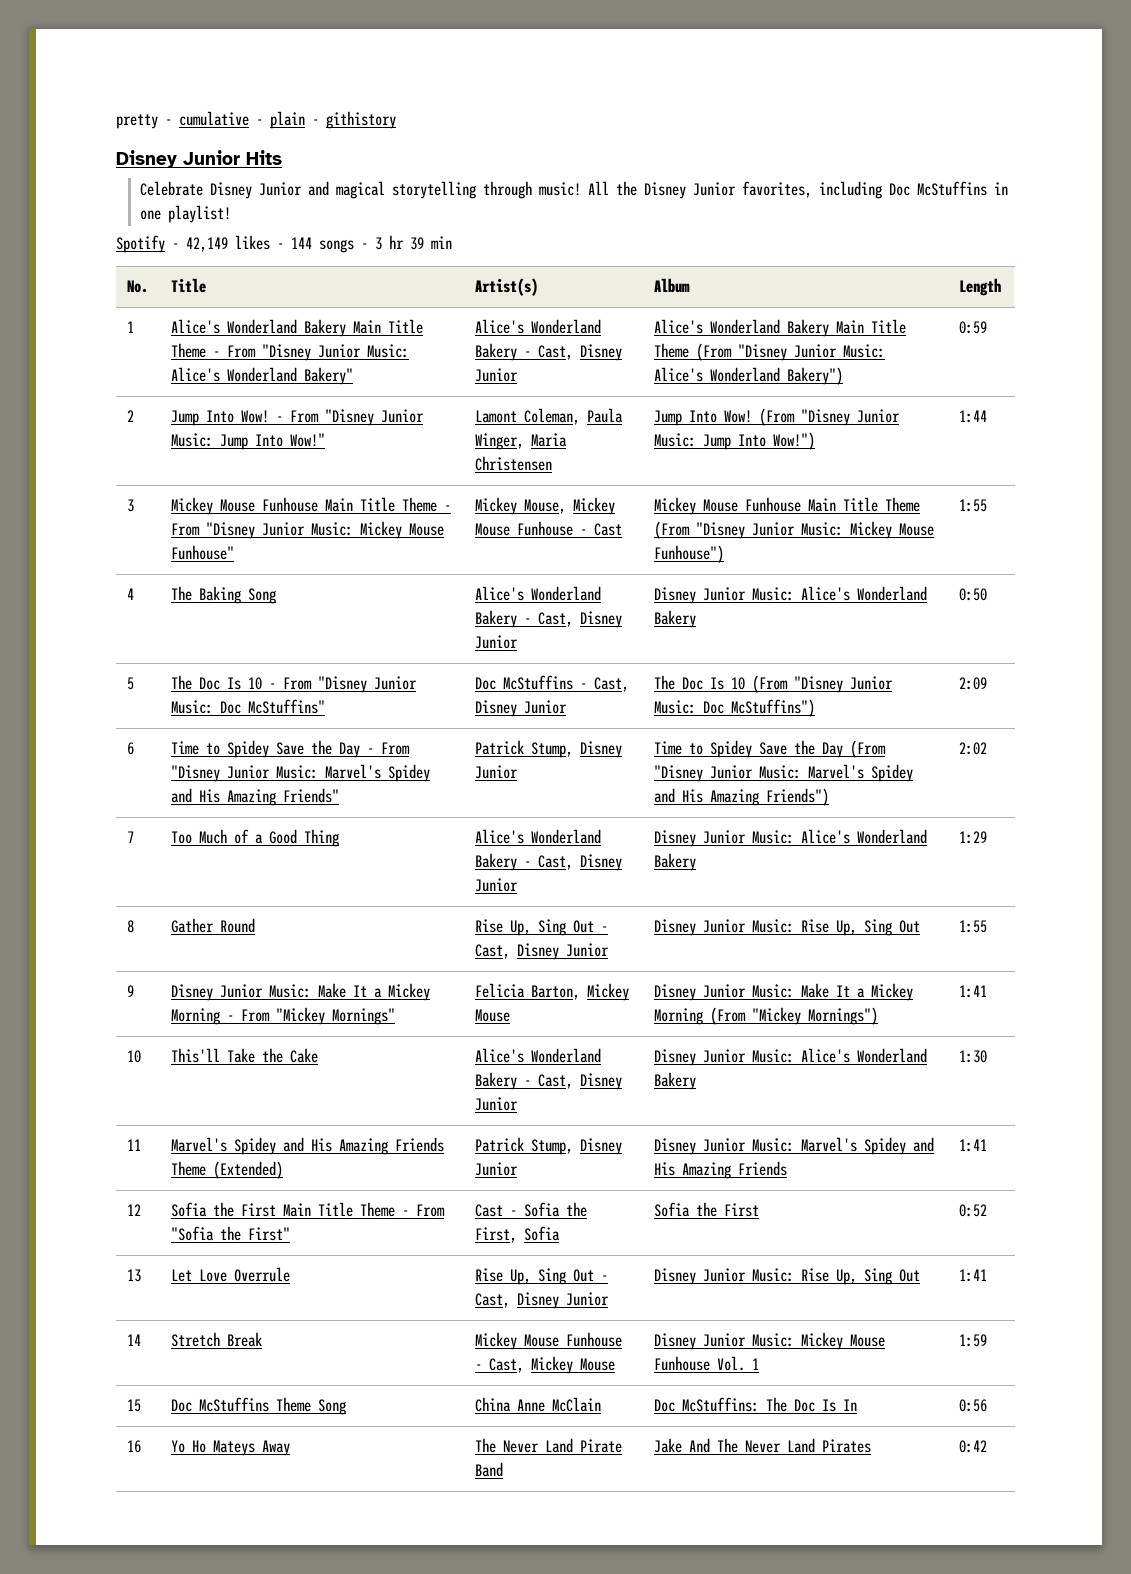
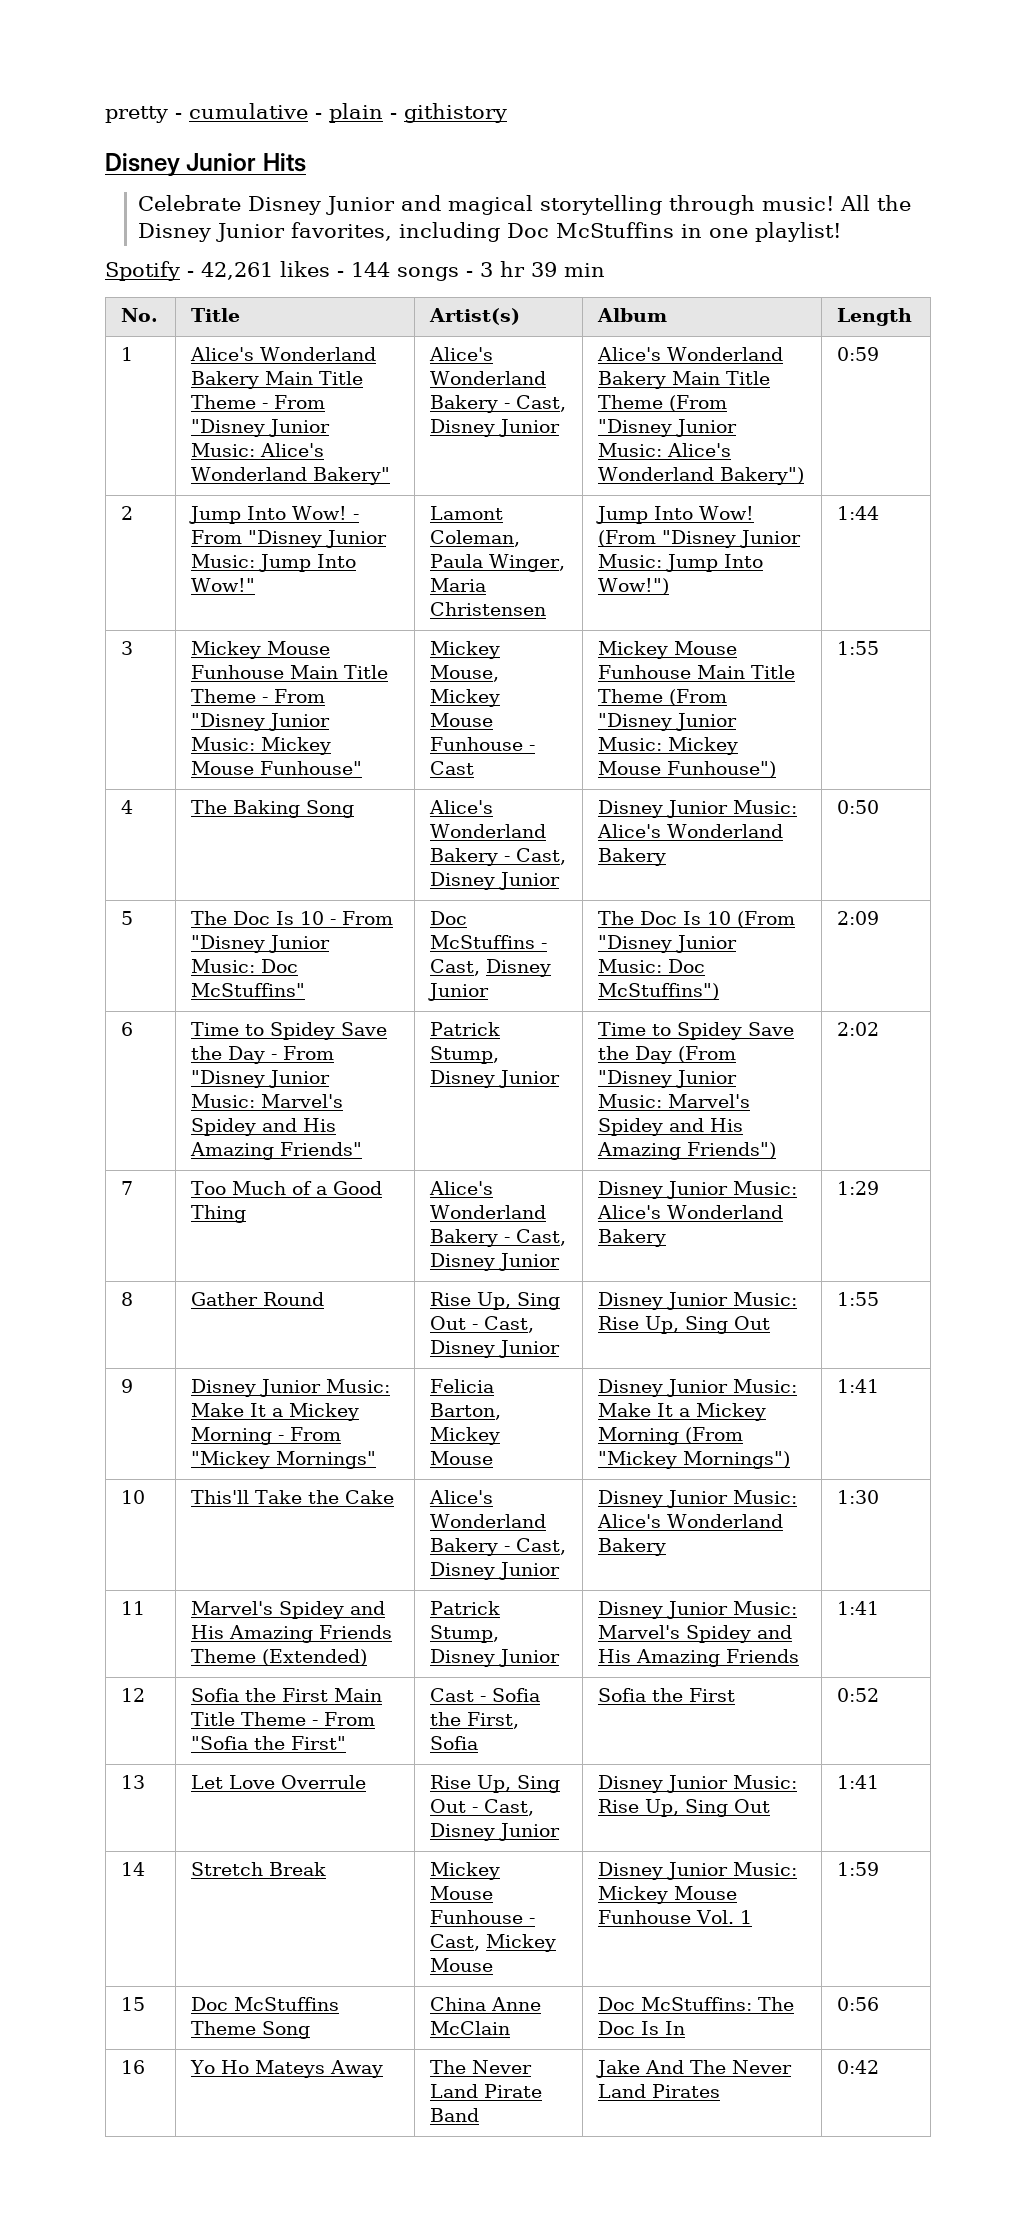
[186,237,228,252] 42,149 -> [201,262,273,280] 42,261

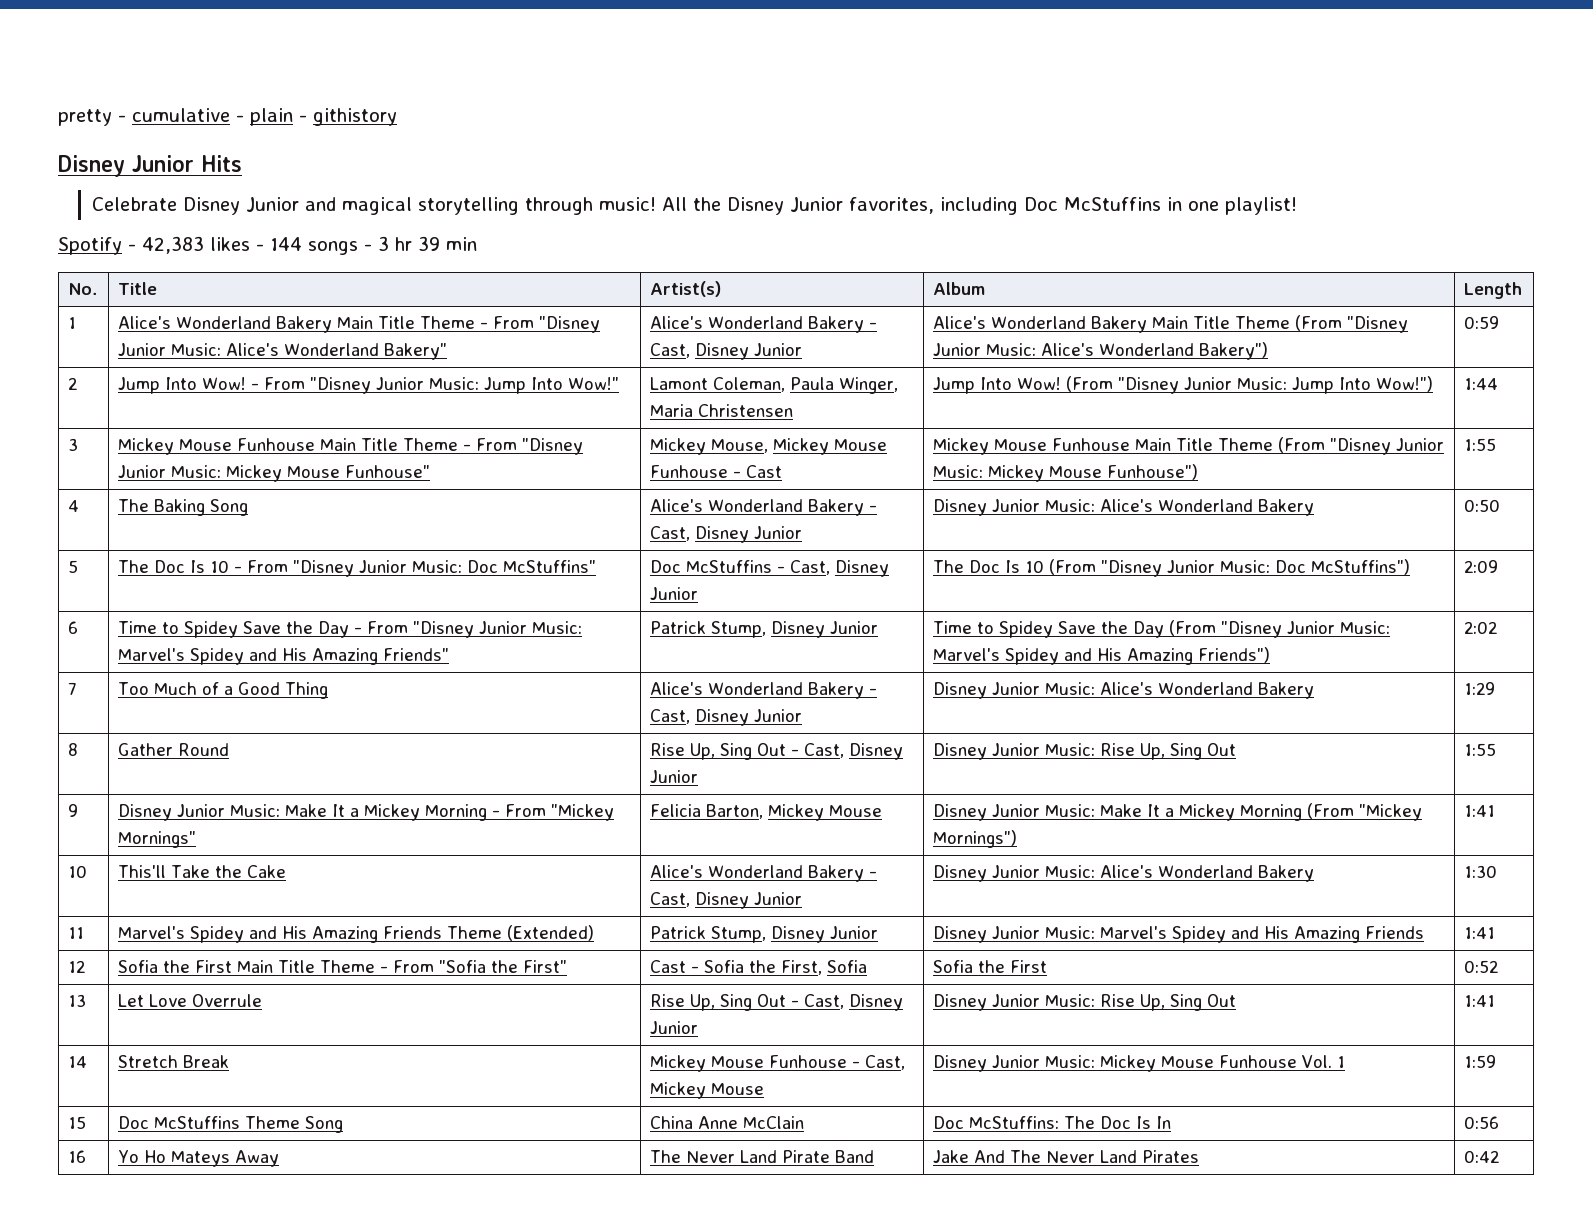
[201,262,273,280] 42,261 -> [142,236,204,254] 42,383

